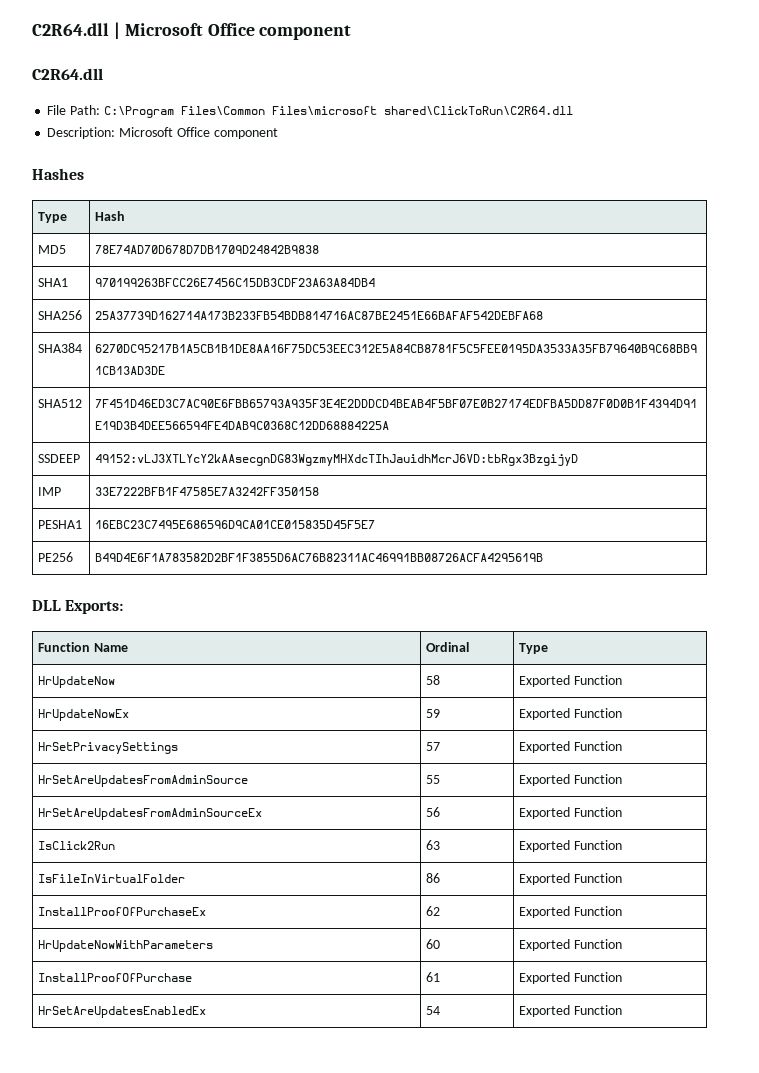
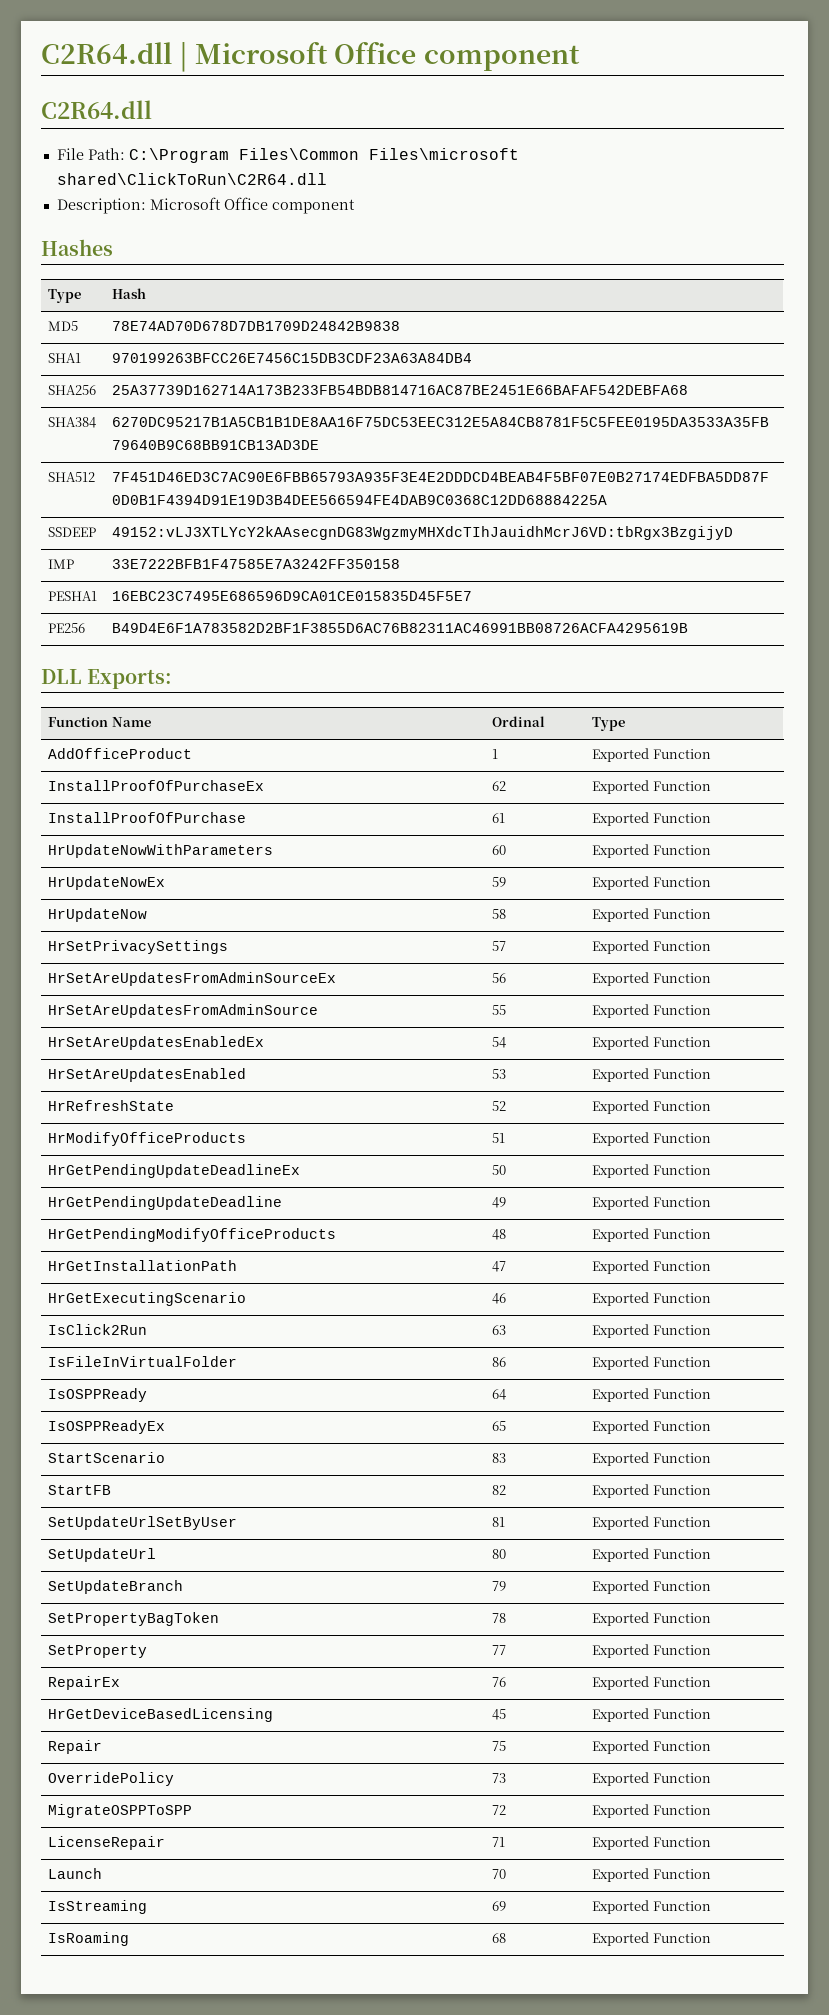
[38,676,116,688] [426,675,441,685] HrUpdateNow | 58 -> [48,748,193,759] [492,749,499,759] [592,748,711,762] [48,780,265,791] [492,781,507,791] [592,780,711,794] [48,812,247,823] [492,813,506,823] [592,812,711,826] [48,844,274,858] [492,845,507,855] AddOfficeProduct | 1 | Exported Function // InstallProofOfPurchaseEx | 62 | Exported Function // InstallProofOfPurchase | 61 | Exported Function // HrUpdateNowWithParameters | 60
(623, 713) none -> [48,908,148,922] [492,909,507,919] [592,908,711,922] // HrUpdateNow | 58 | Exported Function
(623, 746) none -> [48,972,337,986] [492,973,507,983] [592,972,711,986] // HrSetAreUpdatesFromAdminSourceEx | 56 | Exported Function
[38,808,263,820] [426,807,441,817] HrSetAreUpdatesFromAdminSourceEx | 56 -> [48,1036,265,1050] [492,1037,507,1048] [592,1036,711,1050] [48,1068,247,1082] [492,1069,507,1079] [592,1068,711,1082] [48,1100,175,1111] [492,1101,507,1111] [592,1100,711,1114] [48,1132,247,1146] [492,1133,506,1143] [592,1132,711,1146] [48,1164,301,1178] [492,1165,507,1175] [592,1164,711,1178] [48,1196,283,1210] [492,1197,507,1208] [592,1196,711,1210] [48,1228,337,1242] [492,1229,507,1240] [592,1228,711,1242] [48,1260,238,1271] [492,1261,507,1272] [592,1260,711,1274] [48,1292,247,1306] [492,1293,507,1304] HrSetAreUpdatesEnabledEx | 54 | Exported Function // HrSetAreUpdatesEnabled | 53 | Exported Function // HrRefreshState | 52 | Exported Function // HrModifyOfficeProducts | 51 | Exported Function // HrGetPendingUpdateDeadlineEx | 50 | Exported Function // HrGetPendingUpdateDeadline | 49 | Exported Function // HrGetPendingModifyOfficeProducts | 48 | Exported Function // HrGetInstallationPath | 47 | Exported Function // HrGetExecutingScenario | 46
[38,907,207,916] [426,906,441,916] [519,906,623,918] [38,940,214,952] [426,939,441,949] [519,939,623,951] [38,973,193,982] [426,972,441,982] [519,972,623,984] [38,1006,207,1018] [426,1006,441,1015] [519,1005,623,1017] InstallProofOfPurchaseEx | 62 | Exported Function // HrUpdateNowWithParameters | 60 | Exported Function // InstallProofOfPurchase | 61 | Exported Function // HrSetAreUpdatesEnabledEx | 54 | Exported Function -> [48,1388,148,1402] [492,1389,507,1400] [592,1388,711,1402] [48,1420,166,1434] [492,1421,507,1431] [592,1420,711,1434] [48,1452,166,1463] [492,1453,507,1463] [592,1452,711,1466] [48,1485,112,1495] [492,1485,507,1495] [592,1484,711,1498] [48,1516,238,1530] [492,1517,506,1527] [592,1516,711,1530] [48,1548,157,1562] [492,1549,507,1559] [592,1548,711,1562] [48,1580,184,1594] [492,1581,507,1591] [592,1580,711,1594] [48,1612,220,1626] [492,1613,507,1623] [592,1612,711,1626] [48,1645,148,1658] [492,1645,507,1655] [592,1644,711,1658] [48,1676,121,1690] [492,1677,507,1687] [592,1676,711,1690] [48,1708,274,1722] [492,1709,507,1720] [592,1708,711,1722] [48,1740,103,1754] [492,1741,507,1751] [592,1740,711,1754] [48,1772,175,1786] [492,1773,507,1783] [592,1772,711,1786] [48,1804,193,1818] [492,1805,507,1815] [592,1804,711,1818] [48,1836,166,1850] [492,1837,506,1847] [592,1836,711,1850] [48,1868,103,1879] [492,1869,507,1879] [592,1868,711,1882] [48,1900,148,1914] [492,1901,507,1911] [592,1900,711,1914] [48,1932,130,1946] [492,1933,507,1943] [592,1932,711,1946] IsOSPPReady | 64 | Exported Function // IsOSPPReadyEx | 65 | Exported Function // StartScenario | 83 | Exported Function // StartFB | 82 | Exported Function // SetUpdateUrlSetByUser | 81 | Exported Function // SetUpdateUrl | 80 | Exported Function // SetUpdateBranch | 79 | Exported Function // SetPropertyBagToken | 78 | Exported Function // SetProperty | 77 | Exported Function // RepairEx | 76 | Exported Function // HrGetDeviceBasedLicensing | 45 | Exported Function // Repair | 75 | Exported Function // OverridePolicy | 73 | Exported Function // MigrateOSPPToSPP | 72 | Exported Function // LicenseRepair | 71 | Exported Function // Launch | 70 | Exported Function // IsStreaming | 69 | Exported Function // IsRoaming | 68 | Exported Function

